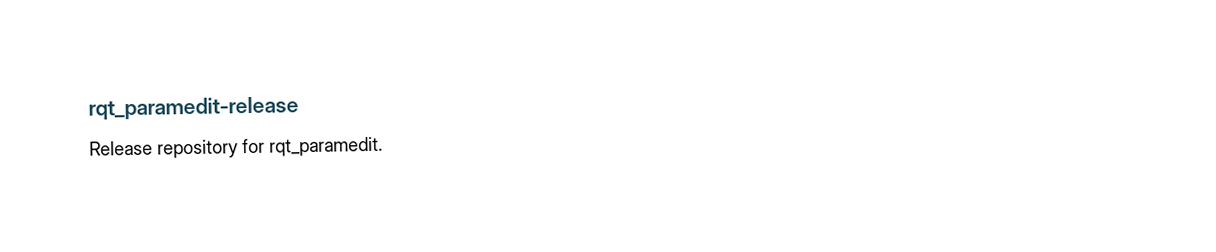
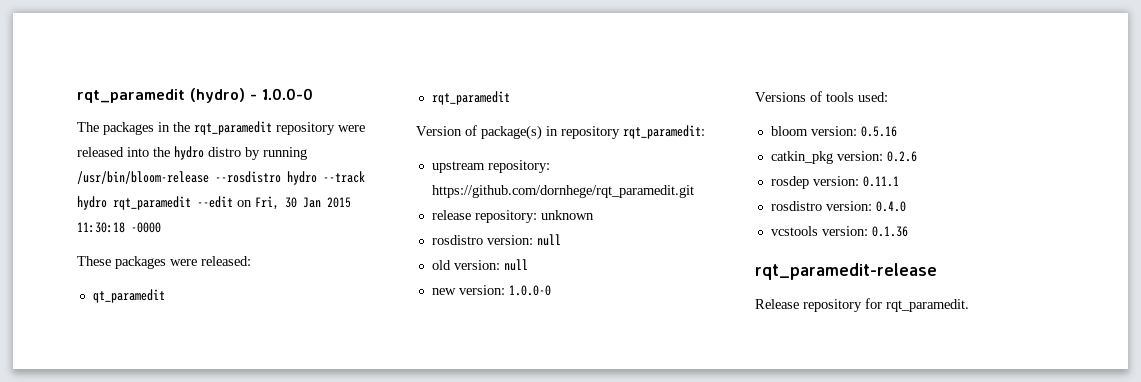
(88, 108) none -> [77,88,313,103] [77,121,365,135] [77,146,307,160] [77,171,365,185] [77,196,351,210] [77,222,161,233] [77,256,251,269] [92,289,165,303] [431,91,510,105] [416,125,705,140] [431,160,550,173] [431,185,694,198] [431,210,594,223] [431,234,561,246] [431,259,528,271] [431,285,551,296] [755,91,888,102] [770,126,897,137] [770,151,917,164] [770,176,899,189] [770,201,906,212] [770,226,908,237] rqt_paramedit (hydro) - 1.0.0-0 // The packages in the rqt_paramedit repository were released into the hydro distro by running /usr/bin/bloom-release --rosdistro hydro --track hydro rqt_paramedit --edit on Fri, 30 Jan 2015 11:30:18 -0000 // These packages were released: // qt_paramedit // rqt_paramedit // Version of package(s) in repository rqt_paramedit: // upstream repository: https://github.com/dornhege/rqt_paramedit.git // release repository: unknown // rosdistro version: null // old version: null // new version: 1.0.0-0 // Versions of tools used: // bloom version: 0.5.16 // catkin_pkg version: 0.2.6 // rosdep version: 0.11.1 // rosdistro version: 0.4.0 // vcstools version: 0.1.36 //

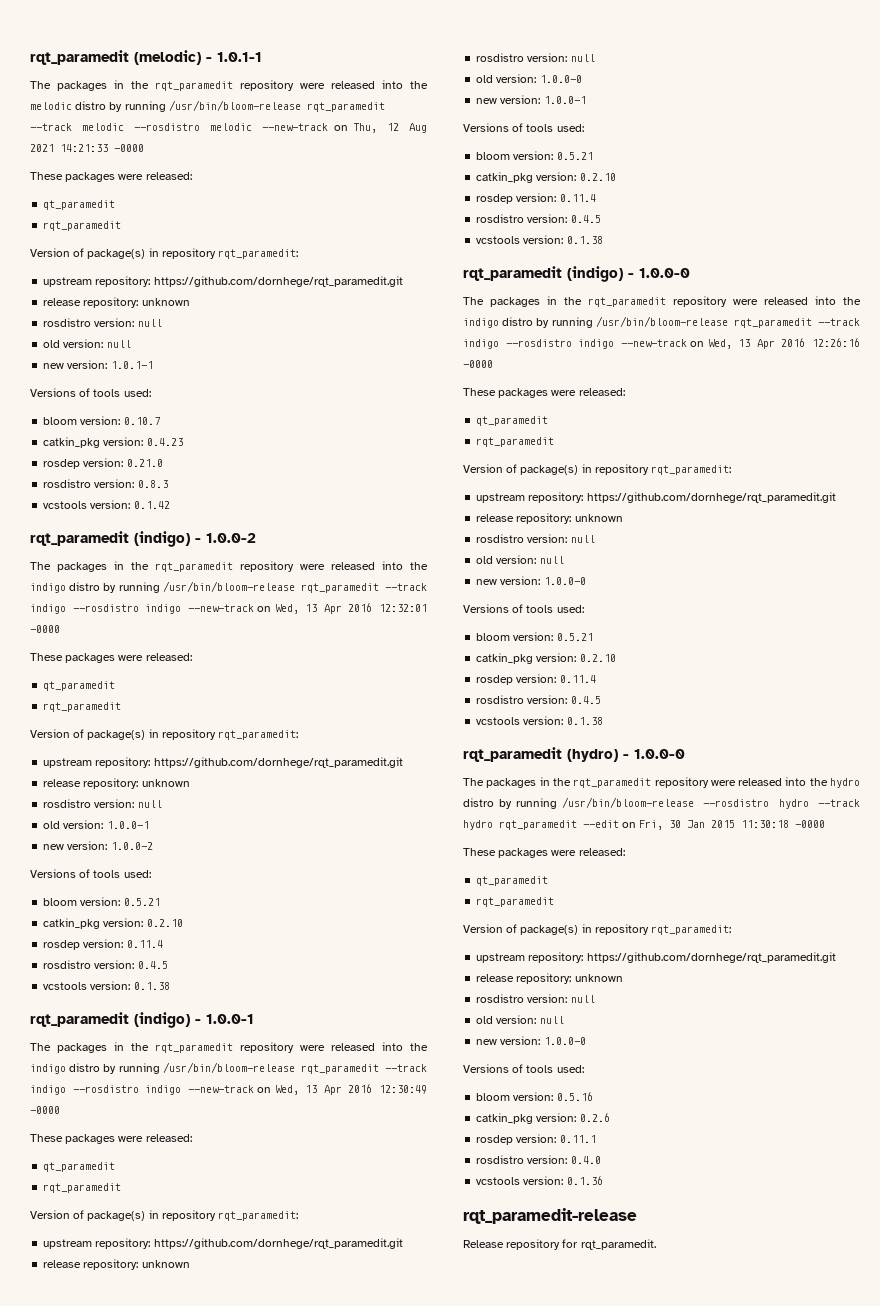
[77,89,185,103] rqt_paramedit -> [30,50,262,65] [30,80,428,91] [30,100,385,112] [30,123,427,133] [30,144,144,152] [30,172,192,182] [43,200,116,210] [43,221,122,231] [30,248,299,259] [43,276,403,287] [43,297,190,308] [43,318,162,327] [43,339,131,348] [43,360,153,369] [30,388,151,397] [43,416,160,425] [43,437,183,448] [43,458,163,469] [43,479,168,488] [43,500,170,509] [30,531,256,547] [30,561,428,572] [30,581,427,593] [30,603,427,614] [30,625,60,633] [30,653,192,663] [43,681,116,691] [43,702,122,712] [30,729,299,740] [43,757,403,768] [43,778,190,789] [43,799,162,808] [43,820,149,829] [43,841,153,850] [30,869,151,878] [43,897,160,906] [43,918,183,929] [43,939,163,950] [43,960,168,969] [43,981,170,990] [30,1012,254,1028] [30,1042,428,1053] [30,1062,427,1074] [30,1084,427,1095] [30,1106,60,1114] [30,1134,192,1144] [43,1162,116,1172] [43,1183,122,1193] [30,1210,299,1221] [43,1238,403,1249] [43,1259,190,1270] [476,53,595,62] [476,74,582,83] [476,95,586,104] [463,123,584,132] [476,151,593,160] [476,172,616,183] [476,193,596,204] [476,214,601,223] [476,235,603,244] [463,266,690,282] [463,296,861,307] [463,316,860,328] [463,338,860,349] [463,360,493,368] [463,388,625,398] [476,416,549,426] [476,437,555,447] [463,464,732,475] [476,492,836,503] [476,513,623,524] [476,534,595,543] [476,555,564,564] [476,576,586,585] [463,604,584,613] [476,632,593,641] [476,653,616,664] [476,674,596,685] [476,695,601,704] [476,716,603,725] [463,747,562,762] rqt_paramedit (melodic) - 1.0.1-1 // The packages in the rqt_paramedit repository were released into the melodic distro by running /usr/bin/bloom-release rqt_paramedit --track melodic --rosdistro melodic --new-track on Thu, 12 Aug 2021 14:21:33 -0000 // These packages were released: // qt_paramedit // rqt_paramedit // Version of package(s) in repository rqt_paramedit: // upstream repository: https://github.com/dornhege/rqt_paramedit.git // release repository: unknown // rosdistro version: null // old version: null // new version: 1.0.1-1 // Versions of tools used: // bloom version: 0.10.7 // catkin_pkg version: 0.4.23 // rosdep version: 0.21.0 // rosdistro version: 0.8.3 // vcstools version: 0.1.42 // rqt_paramedit (indigo) - 1.0.0-2 // The packages in the rqt_paramedit repository were released into the indigo distro by running /usr/bin/bloom-release rqt_paramedit --track indigo --rosdistro indigo --new-track on Wed, 13 Apr 2016 12:32:01 -0000 // These packages were released: // qt_paramedit // rqt_paramedit // Version of package(s) in repository rqt_paramedit: // upstream repository: https://github.com/dornhege/rqt_paramedit.git // release repository: unknown // rosdistro version: null // old version: 1.0.0-1 // new version: 1.0.0-2 // Versions of tools used: // bloom version: 0.5.21 // catkin_pkg version: 0.2.10 // rosdep version: 0.11.4 // rosdistro version: 0.4.5 // vcstools version: 0.1.38 // rqt_paramedit (indigo) - 1.0.0-1 // The packages in the rqt_paramedit repository were released into the indigo distro by running /usr/bin/bloom-release rqt_paramedit --track indigo --rosdistro indigo --new-track on Wed, 13 Apr 2016 12:30:49 -0000 // These packages were released: // qt_paramedit // rqt_paramedit // Version of package(s) in repository rqt_paramedit: // upstream repository: https://github.com/dornhege/rqt_paramedit.git // release repository: unknown // rosdistro version: null // old version: 1.0.0-0 // new version: 1.0.0-1 // Versions of tools used: // bloom version: 0.5.21 // catkin_pkg version: 0.2.10 // rosdep version: 0.11.4 // rosdistro version: 0.4.5 // vcstools version: 0.1.38 // rqt_paramedit (indigo) - 1.0.0-0 // The packages in the rqt_paramedit repository were released into the indigo distro by running /usr/bin/bloom-release rqt_paramedit --track indigo --rosdistro indigo --new-track on Wed, 13 Apr 2016 12:26:16 -0000 // These packages were released: // qt_paramedit // rqt_paramedit // Version of package(s) in repository rqt_paramedit: // upstream repository: https://github.com/dornhege/rqt_paramedit.git // release repository: unknown // rosdistro version: null // old version: null // new version: 1.0.0-0 // Versions of tools used: // bloom version: 0.5.21 // catkin_pkg version: 0.2.10 // rosdep version: 0.11.4 // rosdistro version: 0.4.5 // vcstools version: 0.1.38 // rqt_paramedit

